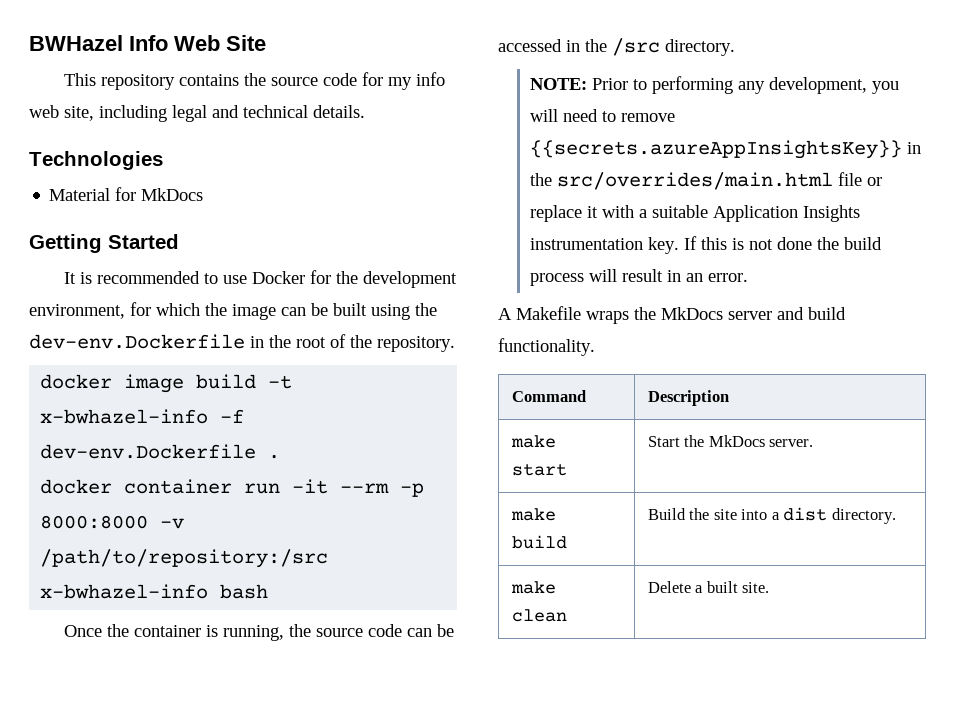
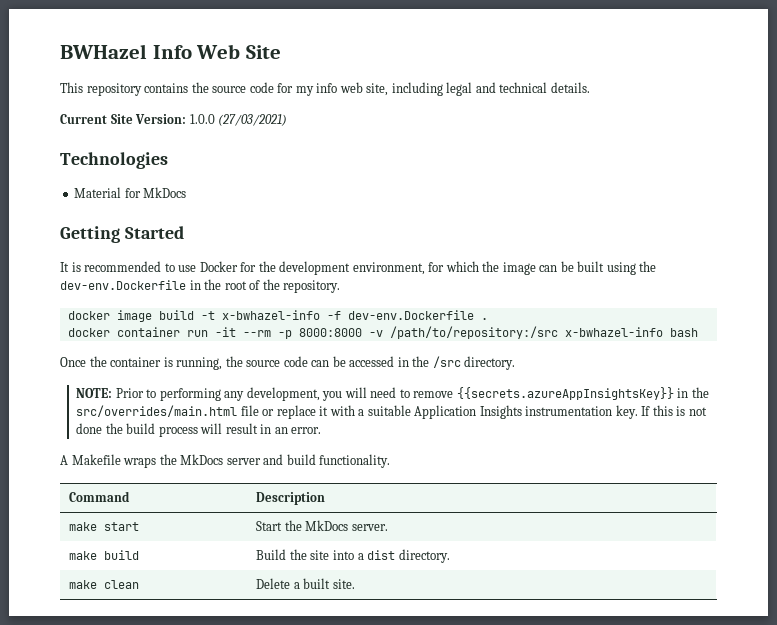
(365, 111) none -> [60,114,288,126] // Current Site Version: 1.0.0 (27/03/2021)

